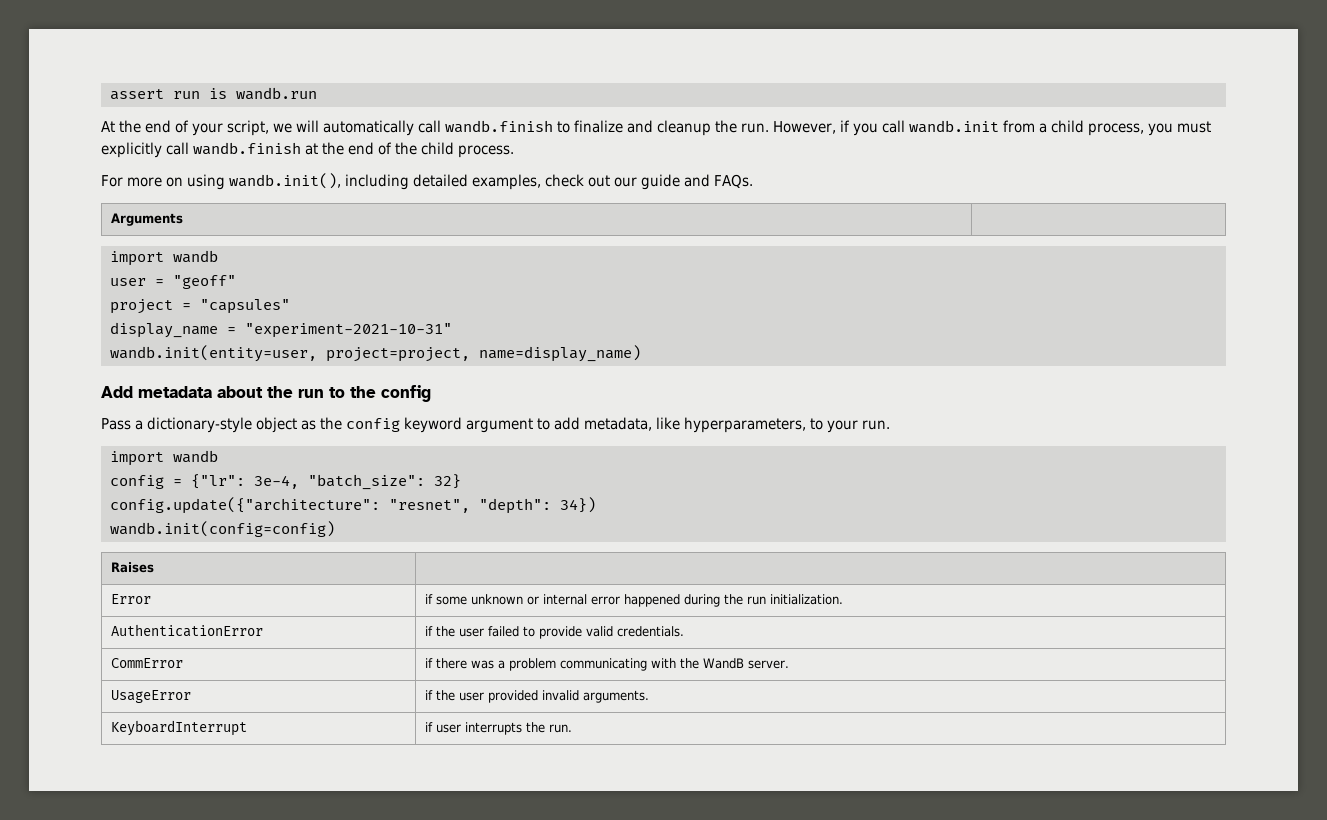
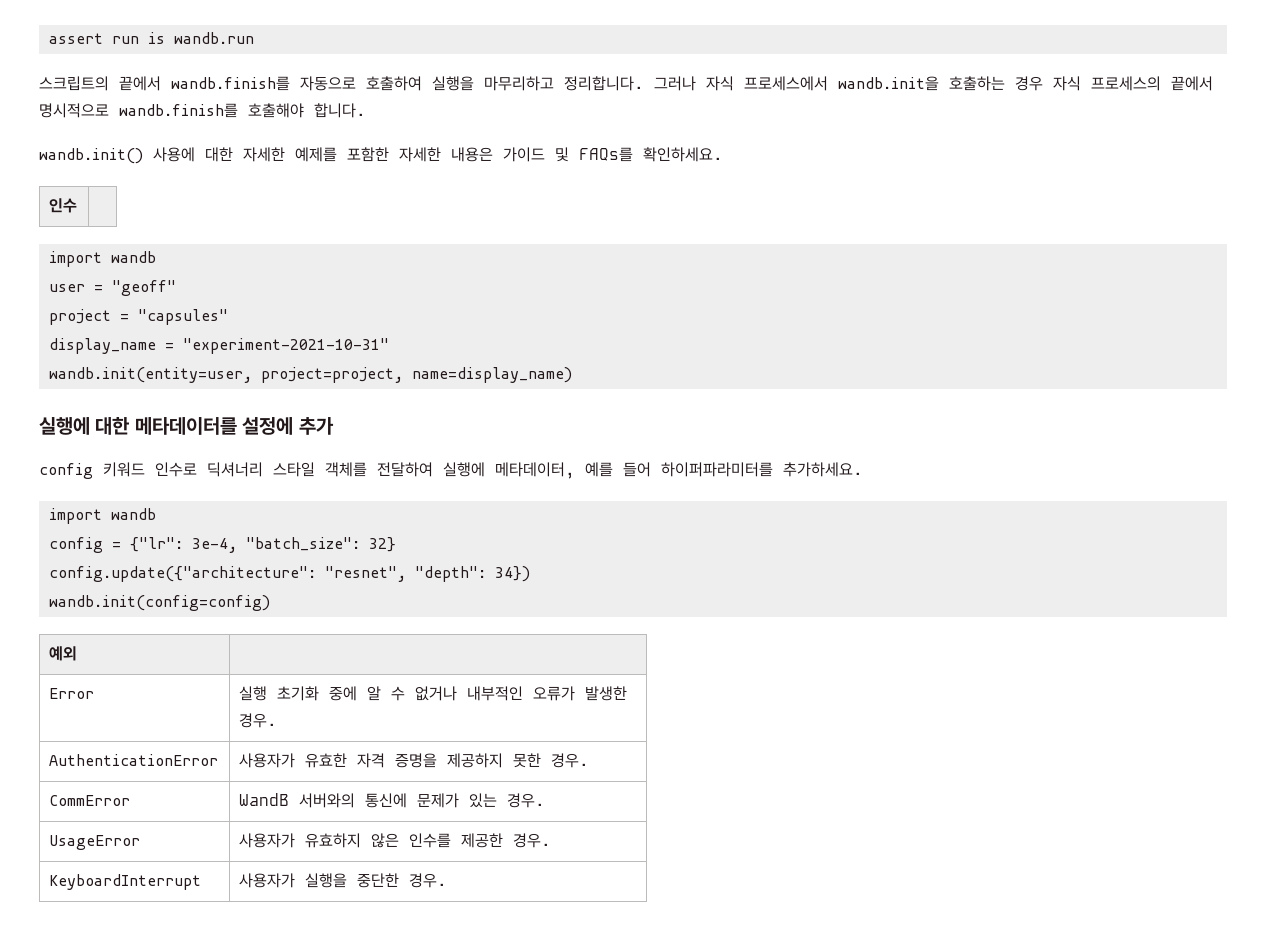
[101,120,1211,136] [101,142,514,158] [101,173,753,190] [110,213,183,226] At the end of your script, we will automatically call wandb.finish to finalize and cleanup the run. However, if you call wandb.init from a child process, you must explicitly call wandb.finish at the end of the child process. // For more on using wandb.init(), including detailed examples, check out our guide and FAQs. // Arguments -> [39,76,1213,91] [39,103,366,118] [39,147,723,164] [49,198,78,213] 스크립트의 끝에서 wandb.finish를 자동으로 호출하여 실행을 마무리하고 정리합니다. 그러나 자식 프로세스에서 wandb.init을 호출하는 경우 자식 프로세스의 끝에서 명시적으로 wandb.finish를 호출해야 합니다. // wandb.init() 사용에 대한 자세한 예제를 포함한 자세한 내용은 가이드 및 FAQs를 확인하세요. // 인수
[101,385,431,402] [101,417,890,433] Add metadata about the run to the config // Pass a dictionary-style object as the config keyword argument to add metadata, like hyperparameters, to your run. -> [39,417,334,435] [39,462,863,479] 실행에 대한 메타데이터를 설정에 추가 // config 키워드 인수로 딕셔너리 스타일 객체를 전달하여 실행에 메타데이터, 예를 들어 하이퍼파라미터를 추가하세요.
[110,562,154,573] Raises -> [49,646,78,661] 예외
[424,594,843,607] [110,624,263,637] [424,626,684,639] [110,658,183,668] [424,658,789,671] [110,690,191,703] [424,690,649,703] [110,720,247,736] [424,722,572,735] if some unknown or internal error happened during the run initialization. // AuthenticationError | if the user failed to provide valid credentials. // CommError | if there was a problem communicating with the WandB server. // UsageError | if the user provided invalid arguments. // KeyboardInterrupt | if user interrupts the run. -> [239,686,628,701] [239,713,278,728] [49,754,219,766] [239,753,590,768] [49,795,131,806] [239,793,546,808] [49,835,141,850] [239,833,552,848] [49,874,202,890] [239,873,448,888] 실행 초기화 중에 알 수 없거나 내부적인 오류가 발생한 경우. // AuthenticationError | 사용자가 유효한 자격 증명을 제공하지 못한 경우. // CommError | WandB 서버와의 통신에 문제가 있는 경우. // UsageError | 사용자가 유효하지 않은 인수를 제공한 경우. // KeyboardInterrupt | 사용자가 실행을 중단한 경우.

